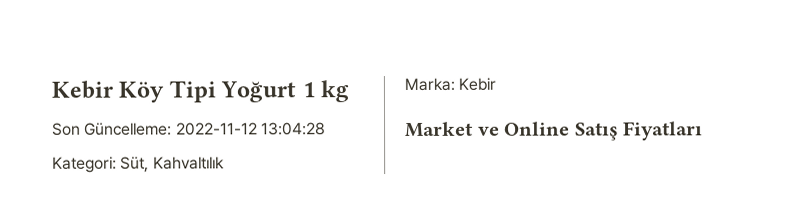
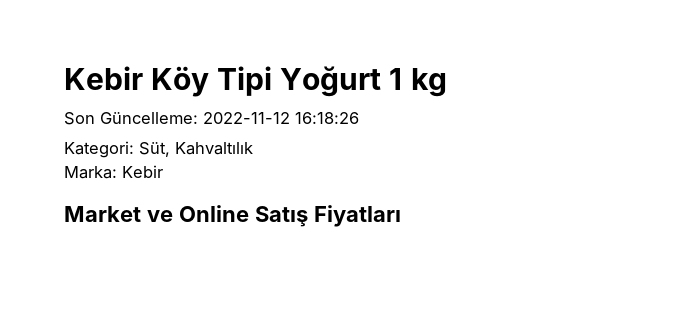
[260,122,326,136] 13:04:28 -> [295,112,359,124] 16:18:26

